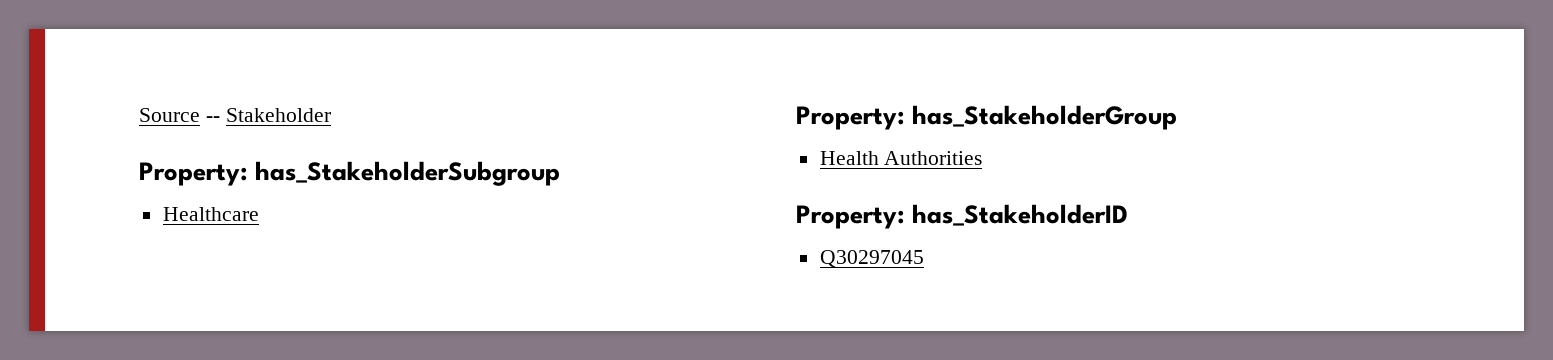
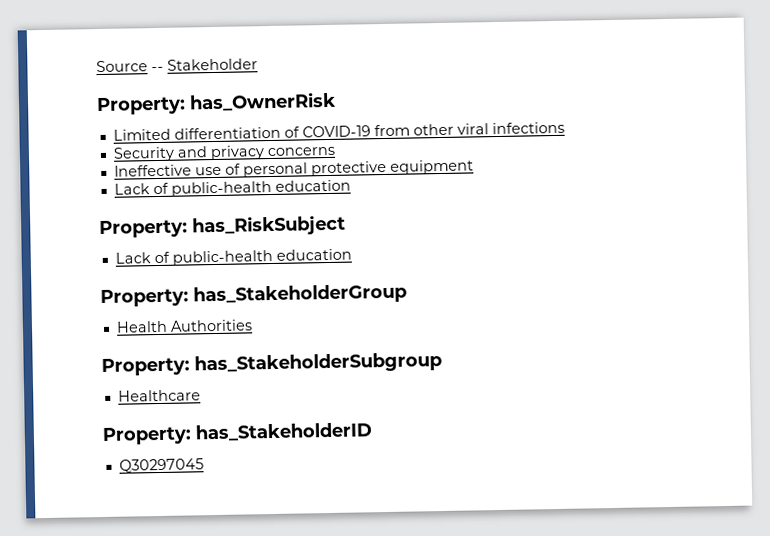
[255,161,561,186] [162,207,259,221] has_StakeholderSubgroup // Healthcare -> [189,91,336,112] [112,121,565,141] [112,145,335,162] [113,159,474,178] [113,179,351,197] [99,214,346,239] [114,248,352,266] has_OwnerRisk // Limited differentiation of COVID-19 from other viral infections // Security and privacy concerns // Ineffective use of personal protective equipment // Lack of public-health education // Property: has_RiskSubject // Lack of public-health education
(983, 158) none -> [101,352,442,377] [117,389,201,402] // Property: has_StakeholderSubgroup // Healthcare

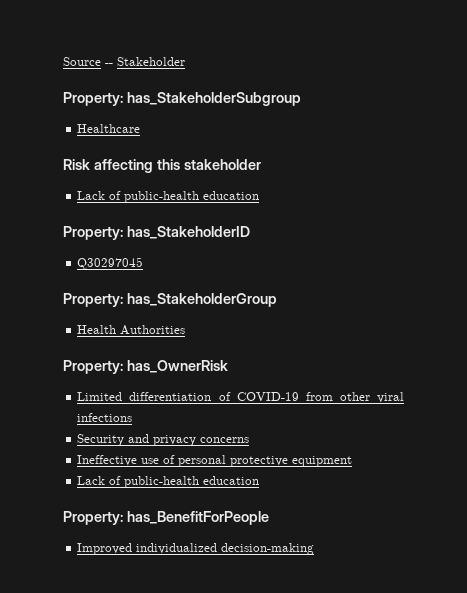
(258, 64) none -> [63,92,301,106] [77,124,141,133] [63,159,261,173] [77,191,260,203] [63,226,250,240] [77,257,144,270] [63,293,277,307] [77,325,186,335] // Property: has_StakeholderSubgroup // Healthcare // Risk affecting this stakeholder // Lack of public-health education // Property: has_StakeholderID // Q30297045 // Property: has_StakeholderGroup // Health Authorities
[192,214,346,237] [114,248,352,266] [100,283,407,308] [115,319,253,333] [101,352,442,377] [117,389,201,402] [102,422,372,445] [118,458,204,473] has_RiskSubject // Lack of public-health education // Property: has_StakeholderGroup // Health Authorities // Property: has_StakeholderSubgroup // Healthcare // Property: has_StakeholderID // Q30297045 -> [126,511,269,525] [77,543,315,555] has_BenefitForPeople // Improved individualized decision-making

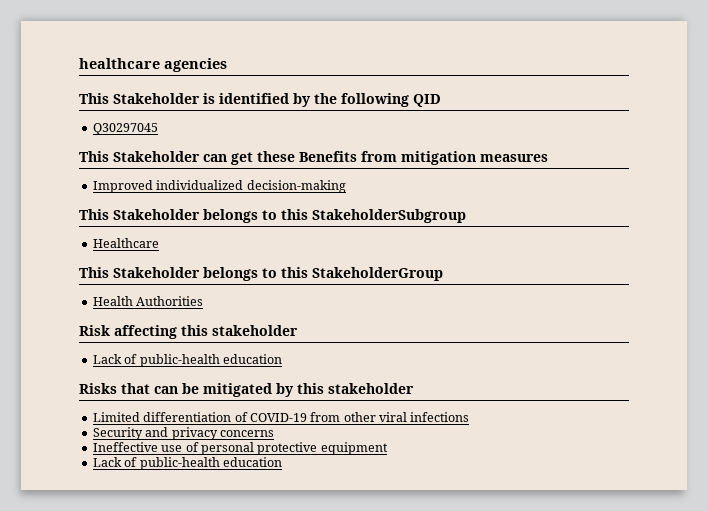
[63,57,185,66] [63,92,301,106] [77,124,141,133] Source -- Stakeholder // Property: has_StakeholderSubgroup // Healthcare -> [79,58,227,72] [79,93,441,107] [92,123,158,135] [79,151,548,165] [92,180,346,193] [79,209,466,223] [92,238,159,248] [79,267,443,281] [92,296,204,306] healthcare agencies // This Stakeholder is identified by the following QID // Q30297045 // This Stakeholder can get these Benefits from mitigation measures // Improved individualized decision-making // This Stakeholder belongs to this StakeholderSubgroup // Healthcare // This Stakeholder belongs to this StakeholderGroup // Health Authorities
[63,226,250,240] [77,257,144,270] [63,293,277,307] [77,325,186,335] [63,360,228,374] Property: has_StakeholderID // Q30297045 // Property: has_StakeholderGroup // Health Authorities // Property: has_OwnerRisk -> [79,383,414,397] Risks that can be mitigated by this stakeholder
[63,511,269,525] [77,543,315,555] // Property: has_BenefitForPeople // Improved individualized decision-making -> (282, 462) none

